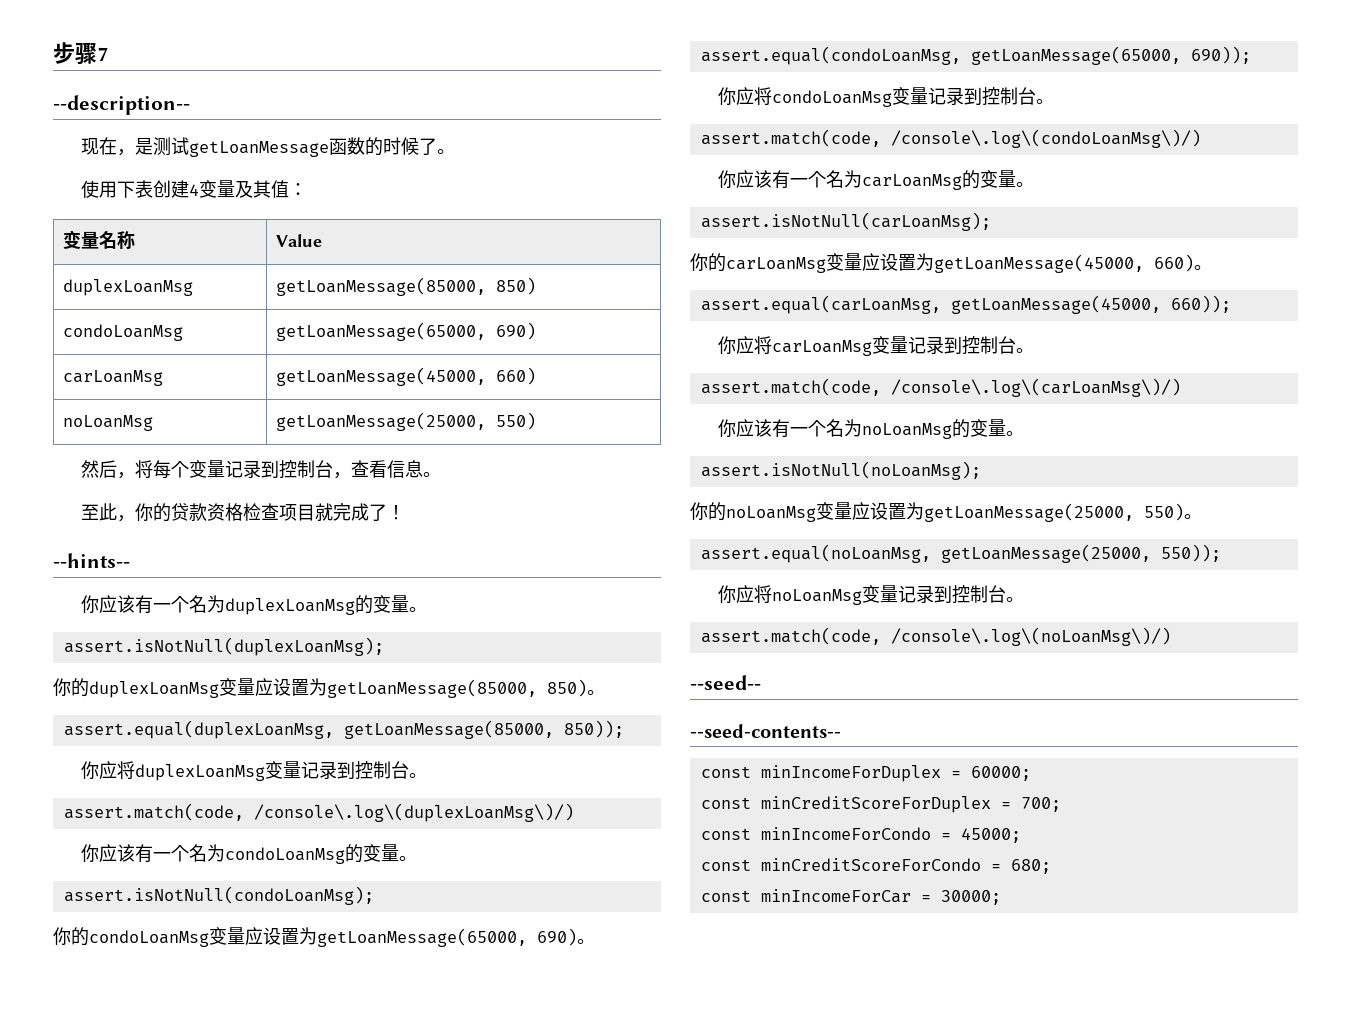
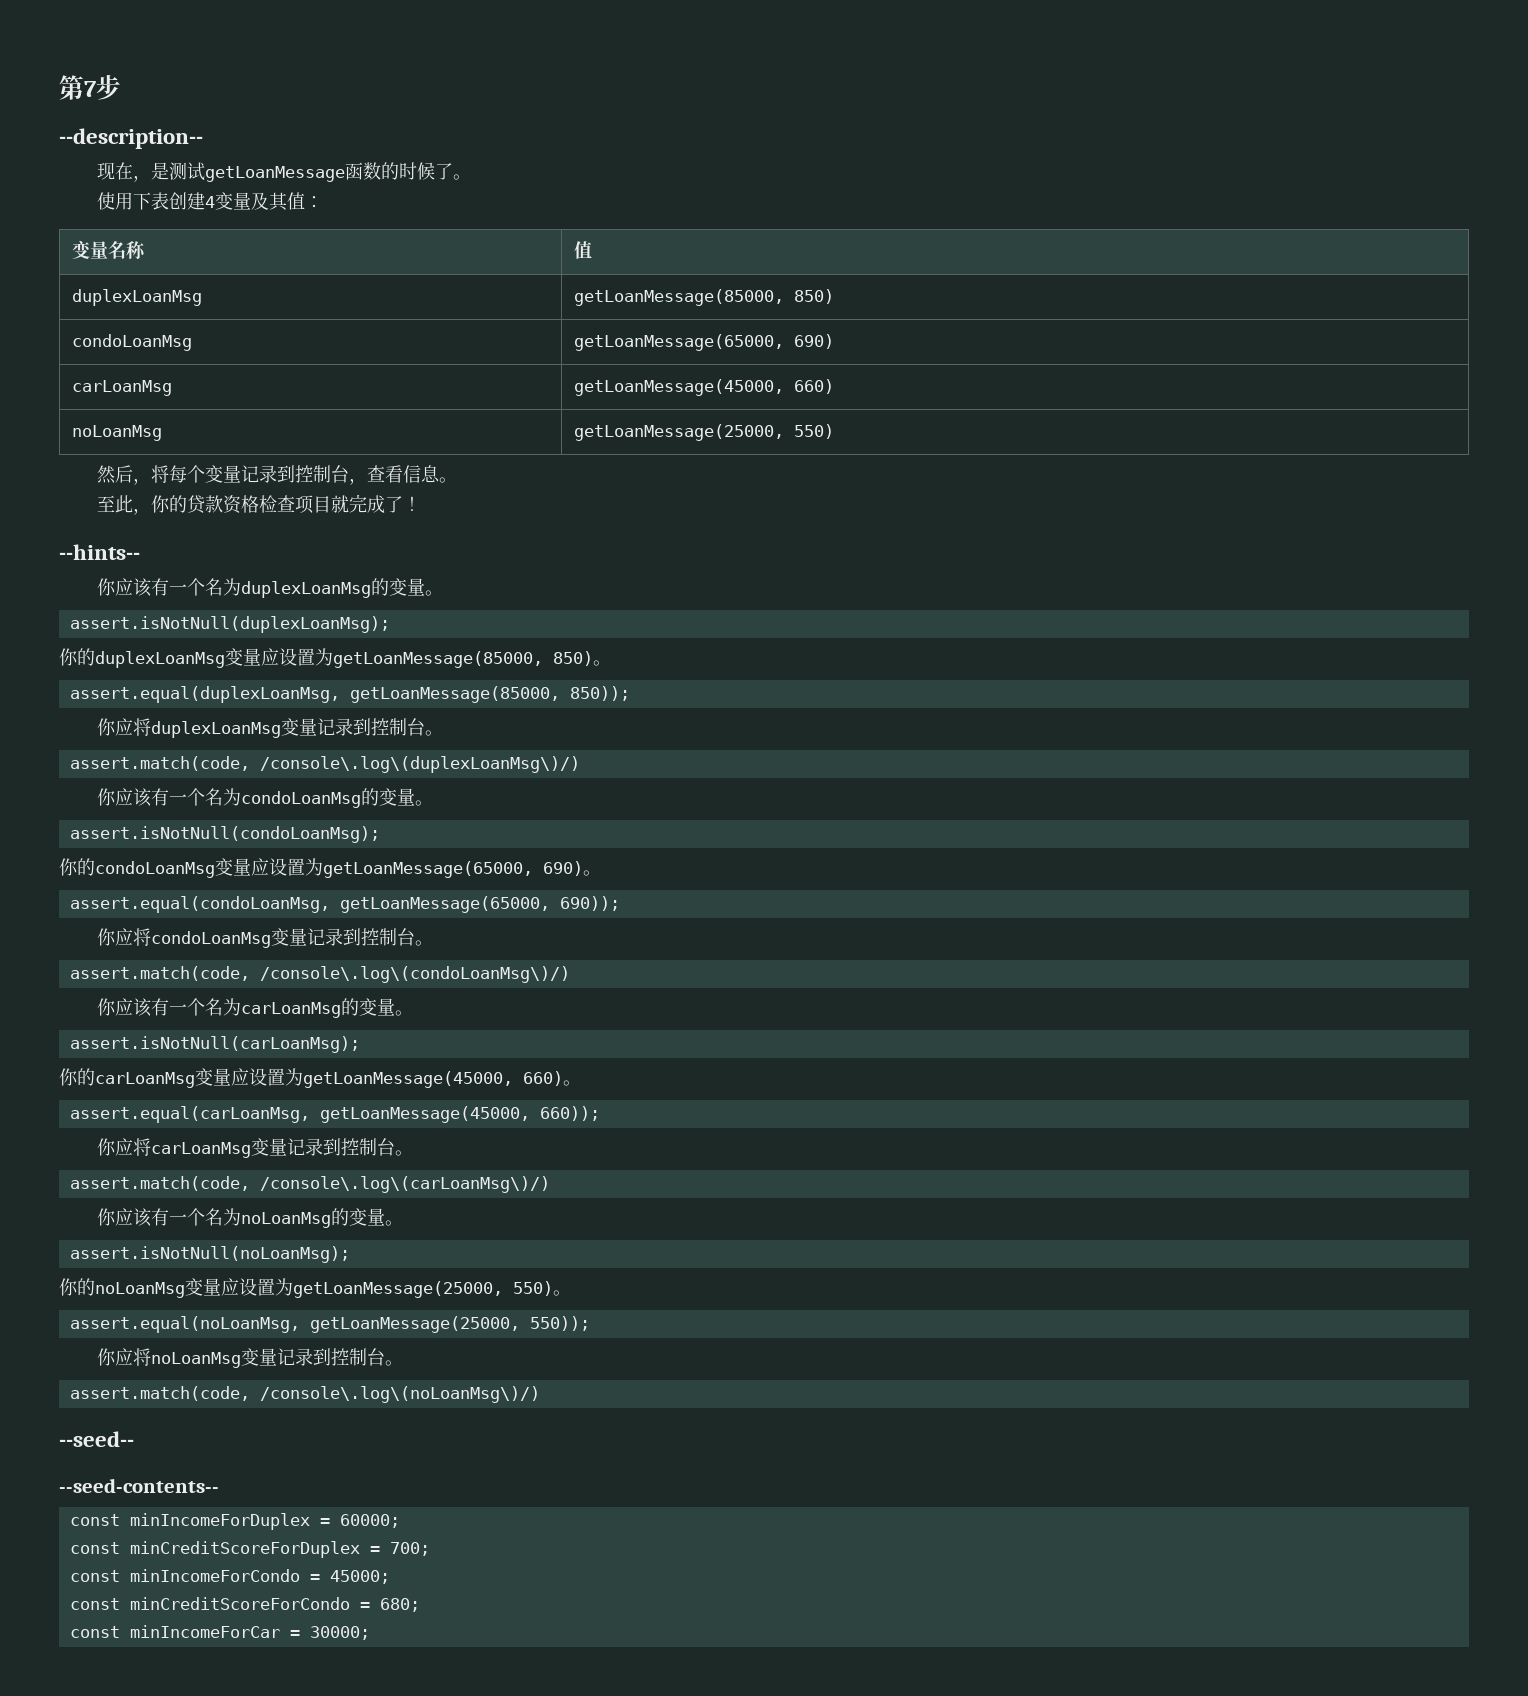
(53, 53) none -> [59,75,97,100] 第7
[75,43,108,65] 骤7 -> (121, 87) none
[275,234,322,247] Value -> [573,241,592,259] 值

